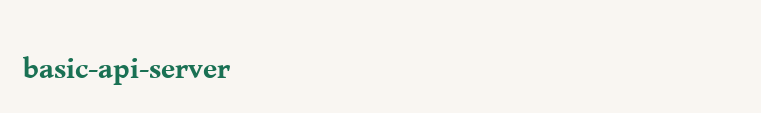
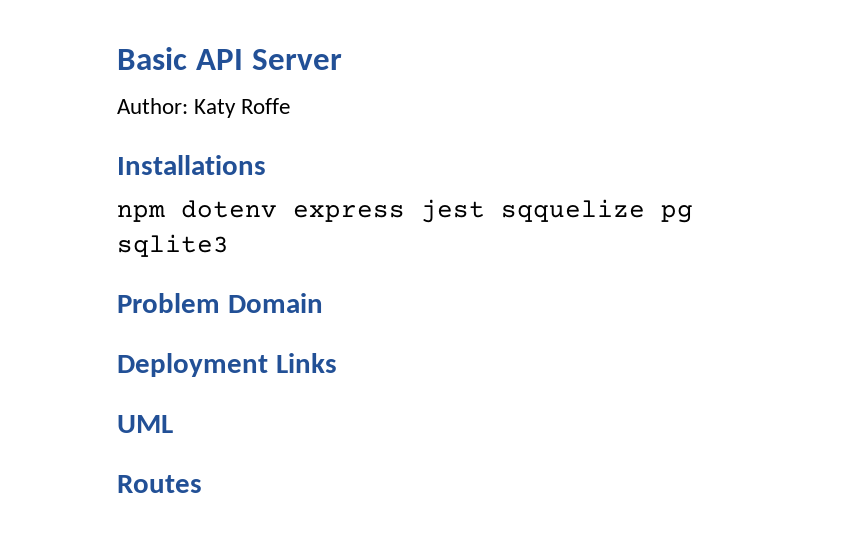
[23,56,230,85] basic-api-server -> [117,47,342,70] [117,98,291,118] [117,155,266,175] [117,199,693,223] [117,234,229,257] [117,293,323,313] [117,353,337,377] [117,415,173,433] [117,475,202,493] Basic API Server // Author: Katy Roffe // Installations // npm dotenv express jest sqquelize pg sqlite3 // Problem Domain // Deployment Links // UML // Routes

